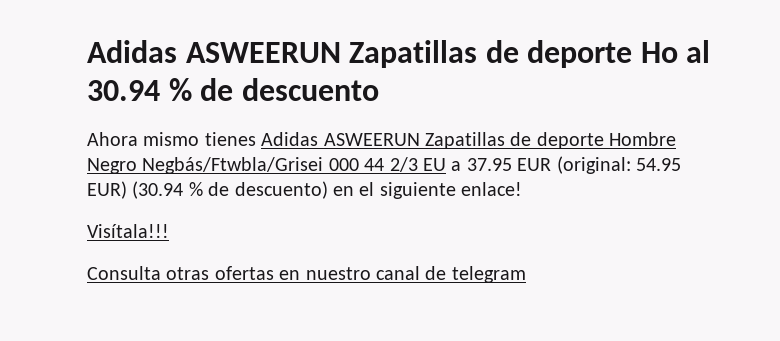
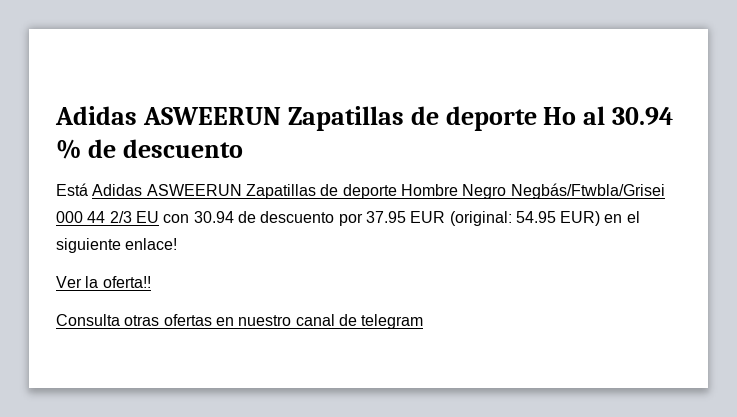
[87,132,256,146] Ahora mismo tienes -> [56,183,88,196] Está
[451,161,462,171] a -> [163,211,363,226] con 30.94 de descuento por
[132,181,328,199] (30.94 % de descuento) -> (601, 218) none
[87,224,169,238] Visítala!!! -> [56,276,151,288] Ver la oferta!!

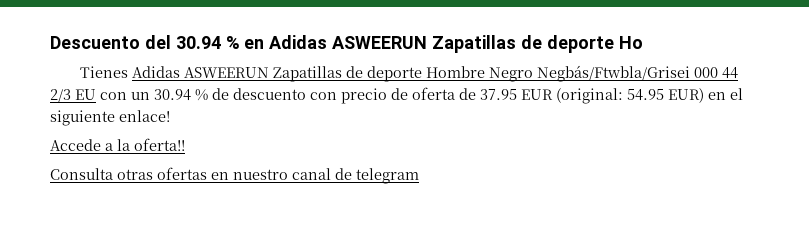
(55, 115) none -> [50,35,265,49] Descuento del 30.94 % en
[583,106,674,125] [56,139,243,159] [56,183,88,196] al 30.94 % de descuento // Está -> [80,66,129,78] // Tienes
[193,211,363,226] 30.94 de descuento por -> [131,87,476,104] un 30.94 % de descuento con precio de oferta de
[56,276,82,288] Ver -> [50,139,113,151] Accede a

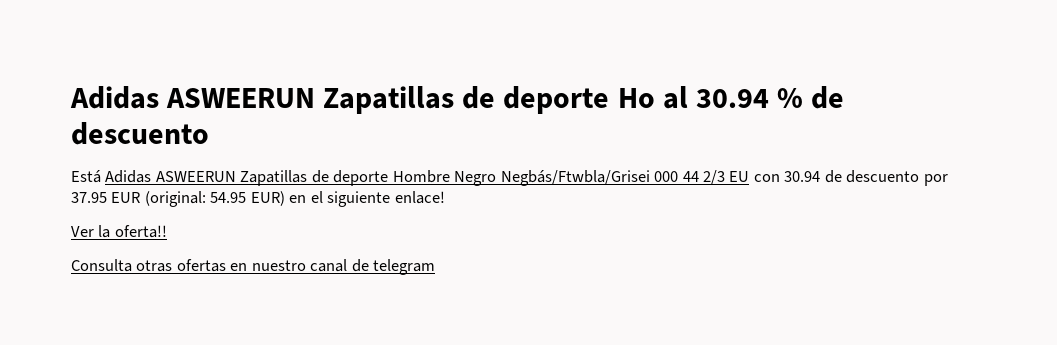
[50,35,265,49] Descuento del 30.94 % en -> (70, 97) none
[80,66,129,78] // Tienes -> [662,86,844,109] [71,122,209,145] [71,170,101,183] al 30.94 % de descuento // Está
[131,87,476,104] un 30.94 % de descuento con precio de oferta de -> [784,170,948,186] 30.94 de descuento por
[50,139,113,151] Accede a -> [71,226,94,237] Ver

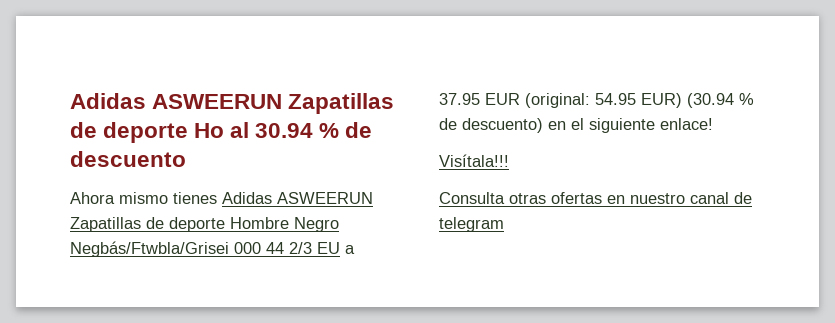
[71,170,101,183] Está -> [70,192,217,204] Ahora mismo tienes
[753,170,948,186] con 30.94 de descuento por -> [345,245,355,254] a
(285, 198) none -> [687,93,754,108] [439,118,543,133] (30.94 % de descuento)
[71,225,167,238] Ver la oferta!! -> [439,154,509,167] Visítala!!!

